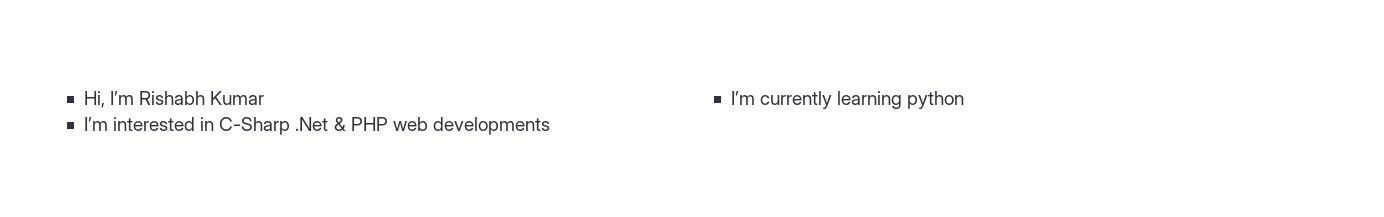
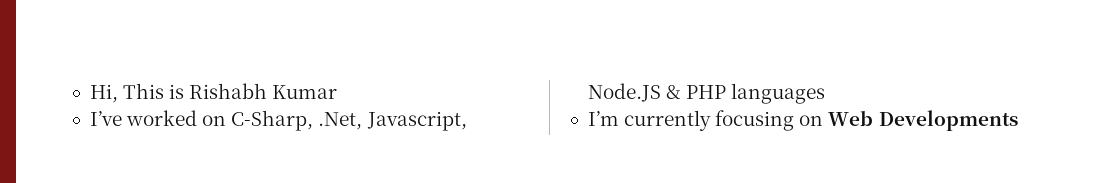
[110,91,135,105] I’m -> [123,83,185,99] This is
[83,117,550,135] [730,91,965,109] I’m interested in C-Sharp .Net & PHP web developments // I’m currently learning python -> [89,110,467,131] [587,83,826,104] [587,110,1018,131] I’ve worked on C-Sharp, .Net, Javascript, Node.JS & PHP languages // I’m currently focusing on Web Developments

